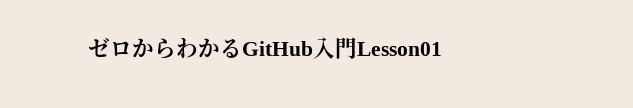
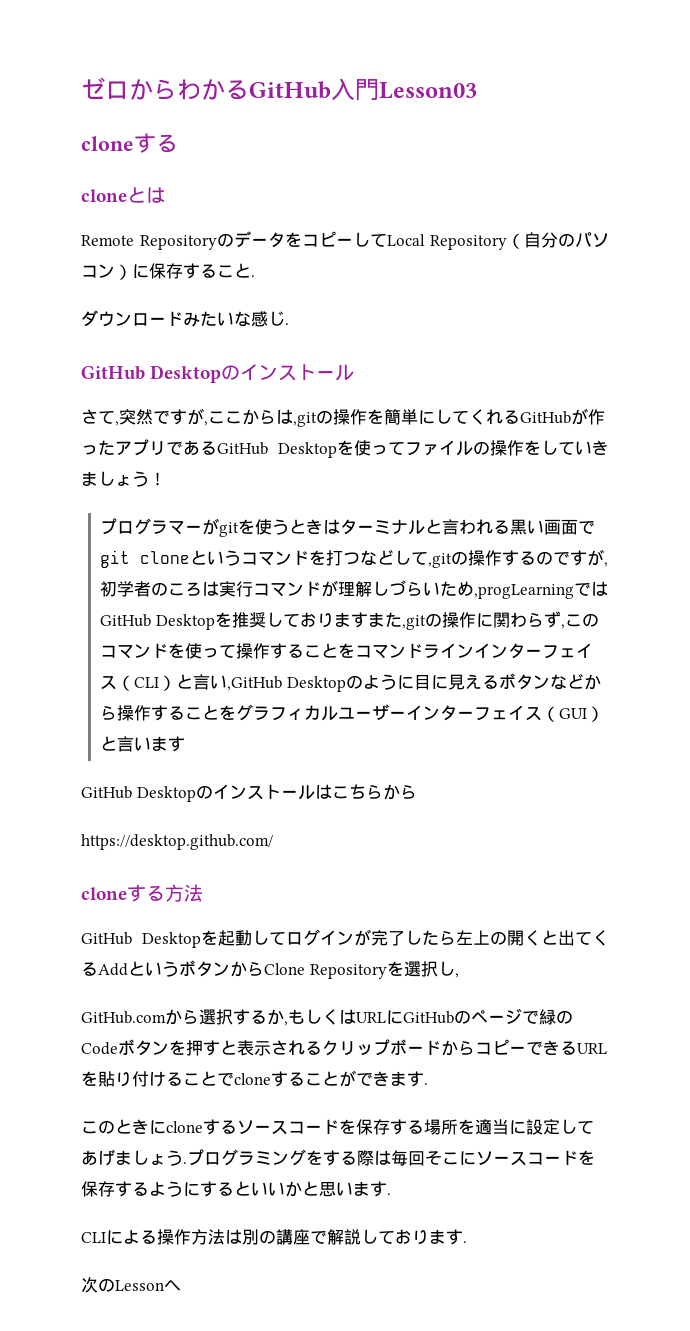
[357,42,442,56] Lesson01 -> [379,82,477,99] [81,133,178,153] [81,187,165,203] [81,231,609,250] [81,263,255,280] [81,310,289,327] [81,364,355,383] [81,408,605,427] [81,439,609,458] [81,471,166,487] [100,518,596,537] [100,549,609,568] [100,580,609,599] [100,611,599,630] [100,643,594,659] [100,673,601,692] [100,704,605,722] [100,736,186,752] [81,784,417,802] [81,834,273,850] [81,884,203,902] [81,929,609,948] [81,960,459,979] [81,1008,573,1026] [81,1039,607,1056] [81,1070,428,1087] [81,1119,594,1135] [81,1149,595,1166] [81,1181,391,1197] [81,1229,467,1245] [81,1277,181,1293] Lesson03 // cloneする // cloneとは // Remote RepositoryのデータをコピーしてLocal Repository（自分のパソコン）に保存すること. // ダウンロードみたいな感じ. // GitHub Desktopのインストール // さて,突然ですが,ここからは,gitの操作を簡単にしてくれるGitHubが作ったアプリであるGitHub Desktopを使ってファイルの操作をしていきましょう！ // プログラマーがgitを使うときはターミナルと言われる黒い画面でgit cloneというコマンドを打つなどして,gitの操作するのですが,初学者のころは実行コマンドが理解しづらいため,progLearningではGitHub Desktopを推奨しておりますまた,gitの操作に関わらず,このコマンドを使って操作することをコマンドラインインターフェイス（CLI）と言い,GitHub Desktopのように目に見えるボタンなどから操作することをグラフィカルユーザーインターフェイス（GUI）と言います // GitHub Desktopのインストールはこちらから // https://desktop.github.com/ // cloneする方法 // GitHub Desktopを起動してログインが完了したら左上の開くと出てくるAddというボタンからClone Repositoryを選択し, // GitHub.comから選択するか,もしくはURLにGitHubのページで緑のCodeボタンを押すと表示されるクリップボードからコピーできるURLを貼り付けることでcloneすることができます. // このときにcloneするソースコードを保存する場所を適当に設定してあげましょう.プログラミングをする際は毎回そこにソースコードを保存するようにするといいかと思います. // CLIによる操作方法は別の講座で解説しております. // 次のLessonへ

